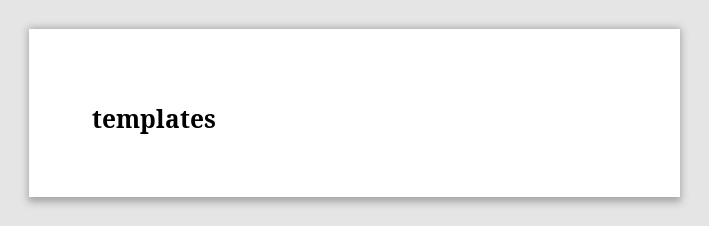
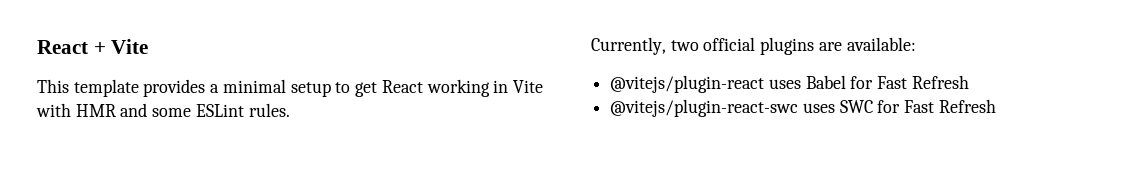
[92,109,216,134] templates -> [37,39,149,54] [37,79,543,97] [36,103,290,117] [591,37,916,55] [610,75,969,93] [610,99,996,117] React + Vite // This template provides a minimal setup to get React working in Vite with HMR and some ESLint rules. // Currently, two official plugins are available: // @vitejs/plugin-react uses Babel for Fast Refresh // @vitejs/plugin-react-swc uses SWC for Fast Refresh

